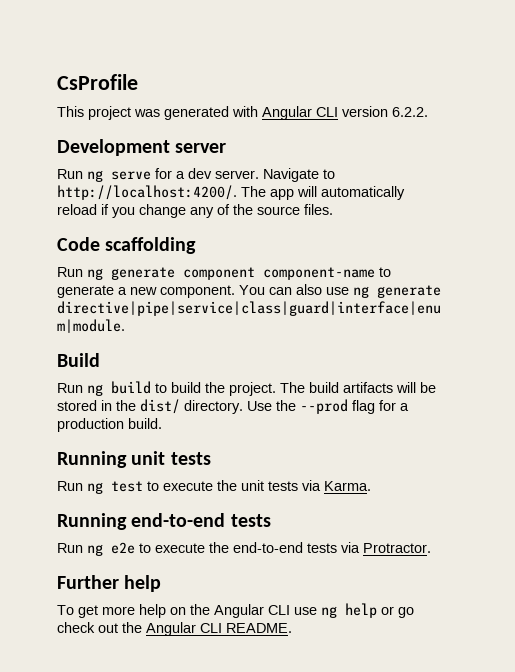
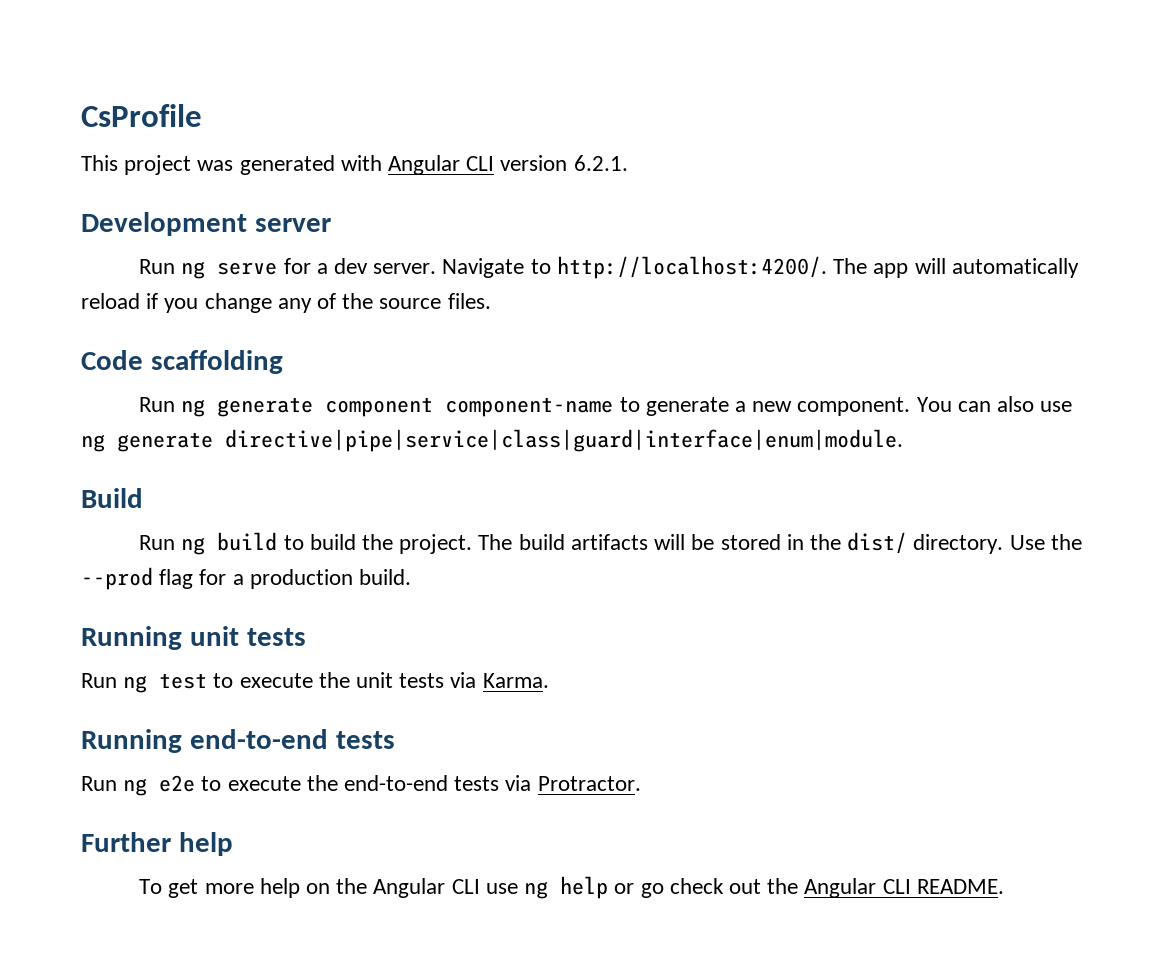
[392,107,428,117] 6.2.2. -> [573,155,628,171] 6.2.1.

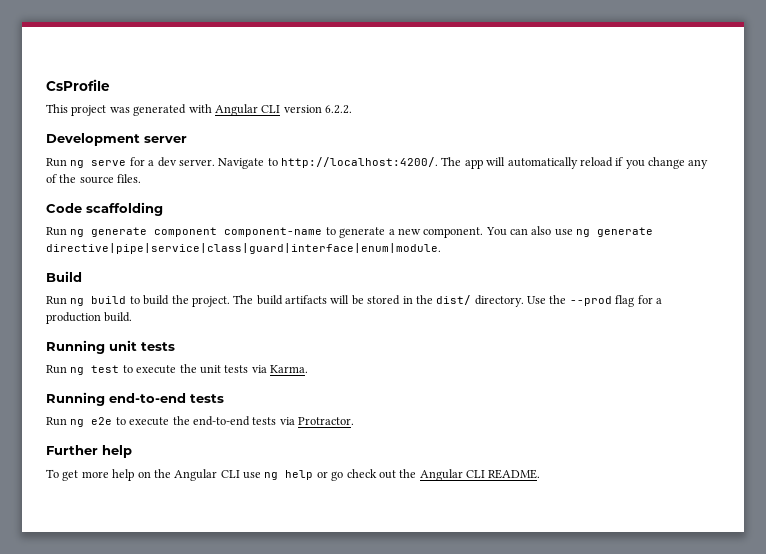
[573,155,628,171] 6.2.1. -> [325,105,352,114] 6.2.2.

